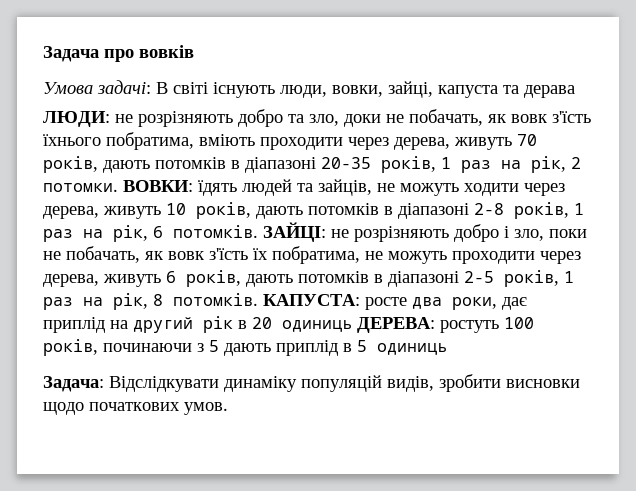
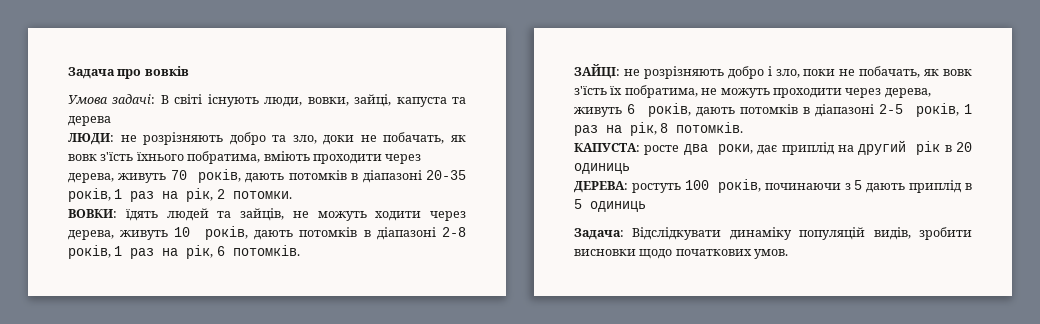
[524,85,575,98] дерава -> [68,116,111,126] дерева
(118, 187) none -> (292, 195) //
(258, 231) none -> (300, 250) //
(258, 299) none -> (744, 127) //
(352, 326) none -> (630, 168) //

